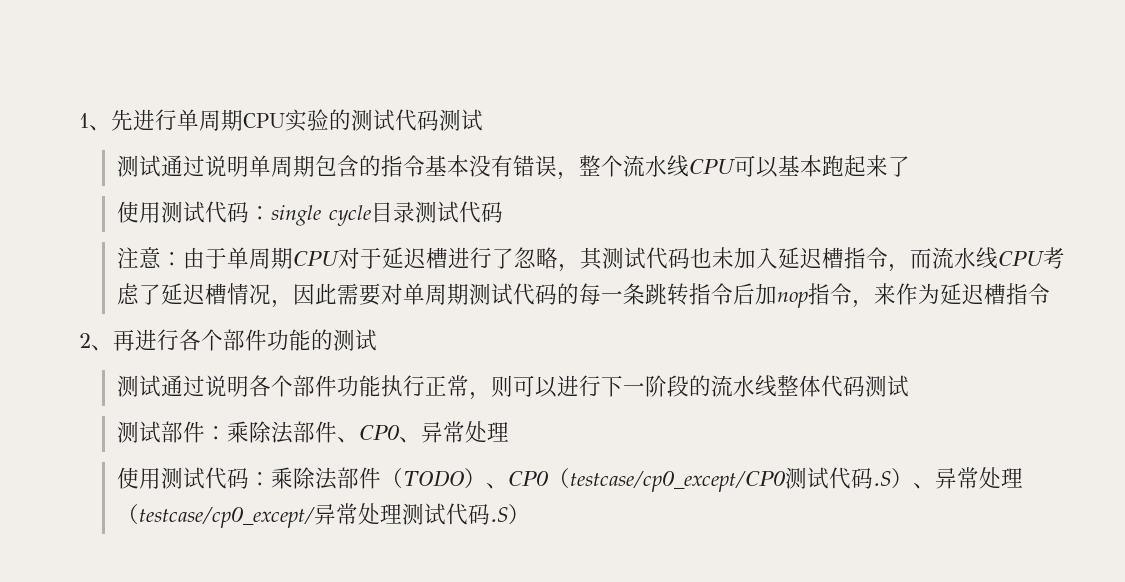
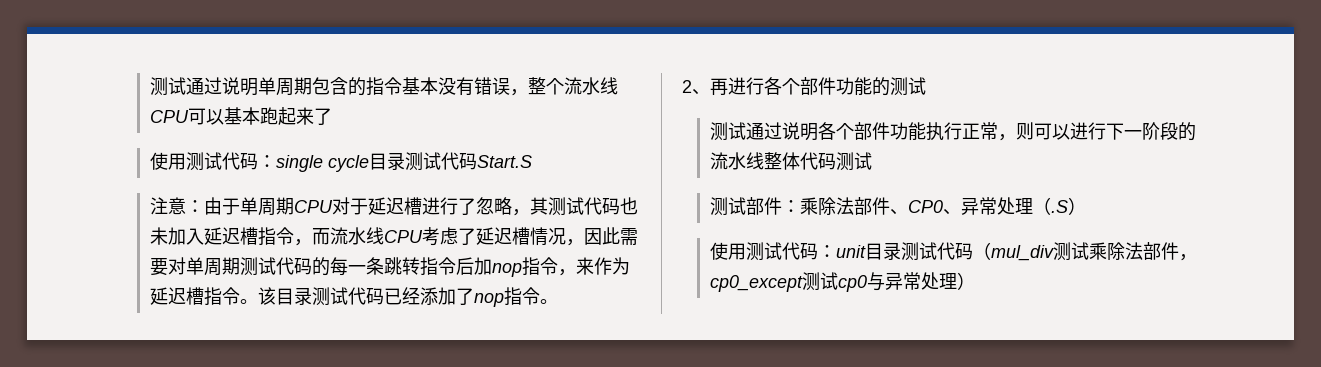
[79,109,483,132] 1、先进行单周期CPU实验的测试代码测试 // -> (149, 86) none
(503, 212) none -> [476,155,532,168] Start.S
(1050, 294) none -> [239,287,558,307] 。该目录测试代码已经添加了nop指令。
[116,467,1023,492] [116,503,508,528] // 使用测试代码：乘除法部件（TODO）、CP0（testcase/cp0_except/CP0测试代码.S）、异常处理（testcase/cp0_except/异常处理测试代码.S -> [1032,197,1086,215] [709,242,1197,261] [709,272,957,292] （.S） // 使用测试代码：unit目录测试代码（mul_div测试乘除法部件，cp0_except测试cp0与异常处理

